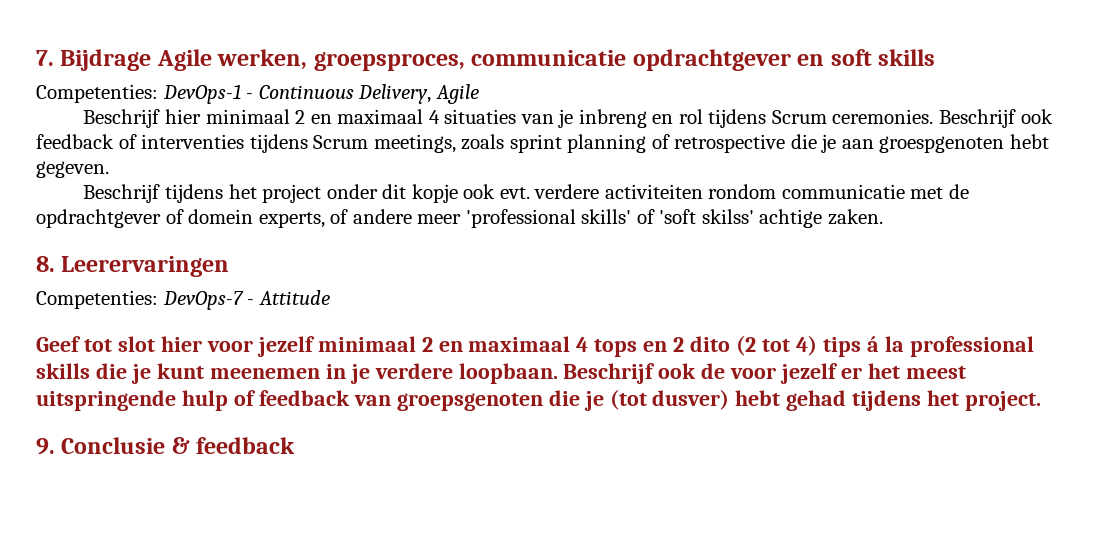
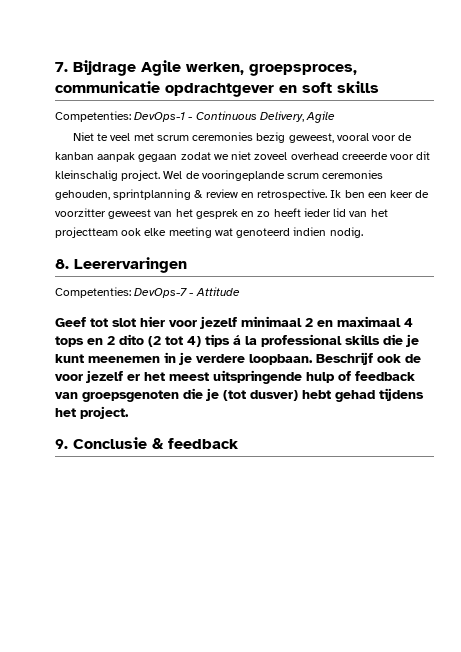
[83,109,1053,128] [36,134,1050,153] [36,161,109,178] [83,184,969,203] [36,209,883,228] Beschrijf hier minimaal 2 en maximaal 4 situaties van je inbreng en rol tijdens Scrum ceremonies. Beschrijf ook feedback of interventies tijdens Scrum meetings, zoals sprint planning of retrospective die je aan groespgenoten hebt gegeven. // Beschrijf tijdens het project onder dit kopje ook evt. verdere activiteiten rondom communicatie met de opdrachtgever of domein experts, of andere meer 'professional skills' of 'soft skilss' achtige zaken. -> [72,132,413,143] [55,151,431,162] [55,170,384,181] [55,189,430,200] [55,208,388,219] [55,227,363,238] Niet te veel met scrum ceremonies bezig geweest, vooral voor de kanban aanpak gegaan zodat we niet zoveel overhead creeerde voor dit kleinschalig project. Wel de vooringeplande scrum ceremonies gehouden, sprintplanning & review en retrospective. Ik ben een keer de voorzitter geweest van het gesprek en zo heeft ieder lid van het projectteam ook elke meeting wat genoteerd indien nodig.

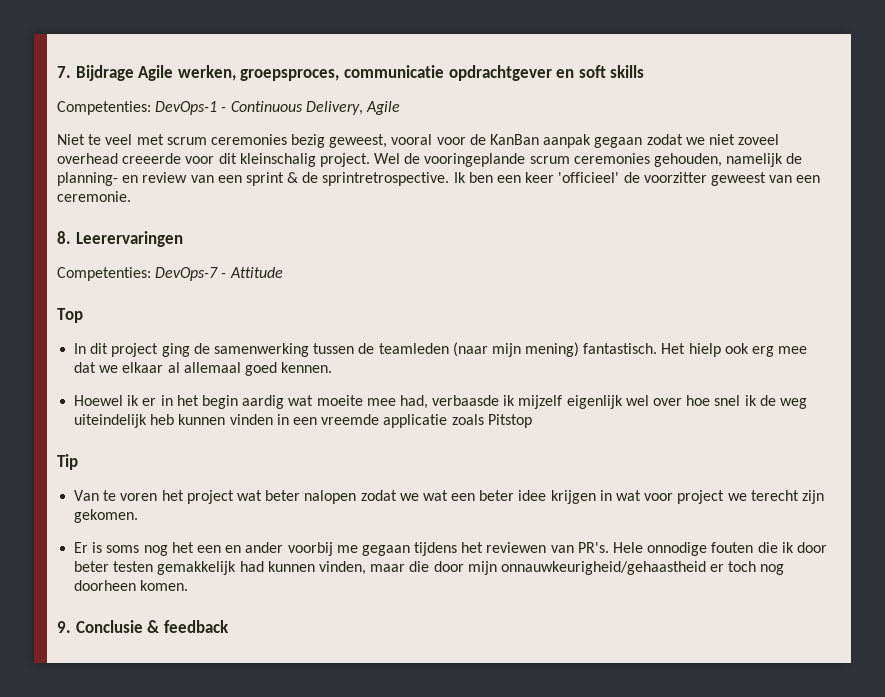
[55,152,94,160] kanban -> [490,134,540,145] KanBan
[113,189,328,200] sprintplanning & review en retrospective. -> [726,153,803,167] [57,172,450,186] namelijk de planning- en review van een sprint & de sprintretrospective.
(414, 194) none -> [558,172,620,183] 'officieel'
[175,208,388,219] [55,227,363,238] het gesprek en zo heeft ieder lid van het projectteam ook elke meeting wat genoteerd indien nodig. -> [796,175,821,183] [57,191,131,202] een ceremonie.
[55,316,413,329] [55,334,419,347] [55,352,421,365] [55,370,415,384] [55,388,424,402] [55,406,129,419] Geef tot slot hier voor jezelf minimaal 2 en maximaal 4 tops en 2 dito (2 tot 4) tips á la professional skills die je kunt meenemen in je verdere loopbaan. Beschrijf ook de voor jezelf er het meest uitspringende hulp of feedback van groepsgenoten die je (tot dusver) hebt gehad tijdens het project. -> [57,308,83,323] [74,342,808,357] [74,362,333,376] [74,395,807,409] [74,414,532,428] [57,454,78,470] [74,490,824,504] [74,509,139,523] [74,542,827,556] [74,561,785,575] [74,580,189,591] Top // In dit project ging de samenwerking tussen de teamleden (naar mijn mening) fantastisch. Het hielp ook erg mee dat we elkaar al allemaal goed kennen. // Hoewel ik er in het begin aardig wat moeite mee had, verbaasde ik mijzelf eigenlijk wel over hoe snel ik de weg uiteindelijk heb kunnen vinden in een vreemde applicatie zoals Pitstop // Tip // Van te voren het project wat beter nalopen zodat we wat een beter idee krijgen in wat voor project we terecht zijn gekomen. // Er is soms nog het een en ander voorbij me gegaan tijdens het reviewen van PR's. Hele onnodige fouten die ik door beter testen gemakkelijk had kunnen vinden, maar die door mijn onnauwkeurigheid/gehaastheid er toch nog doorheen komen.

